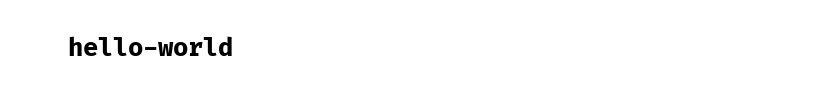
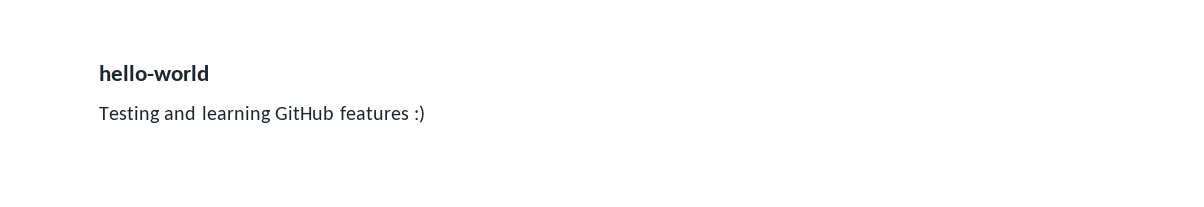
(233, 46) none -> [99,105,425,123] // Testing and learning GitHub features :)

